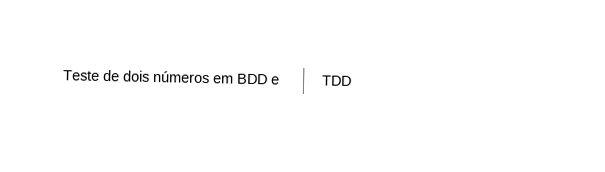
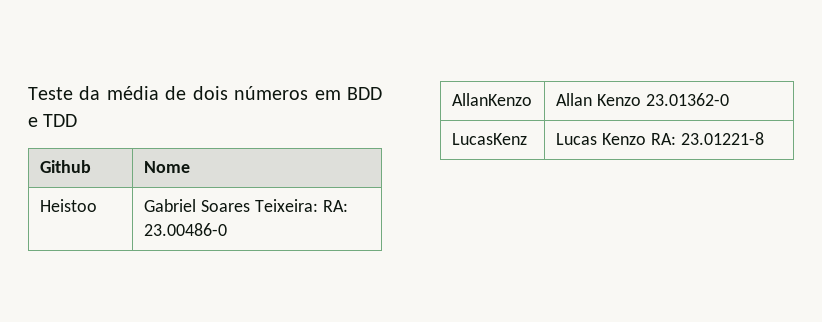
(100, 75) none -> [79,86,159,100] da média
(352, 80) none -> [39,160,91,173] [143,161,190,173] [39,199,97,212] [143,199,348,212] [143,223,227,236] [451,93,532,106] [555,93,729,106] [451,133,527,145] [555,132,764,145] // Github | Nome // Heistoo | Gabriel Soares Teixeira: RA: 23.00486-0 // AllanKenzo | Allan Kenzo 23.01362-0 // LucasKenz | Lucas Kenzo RA: 23.01221-8

